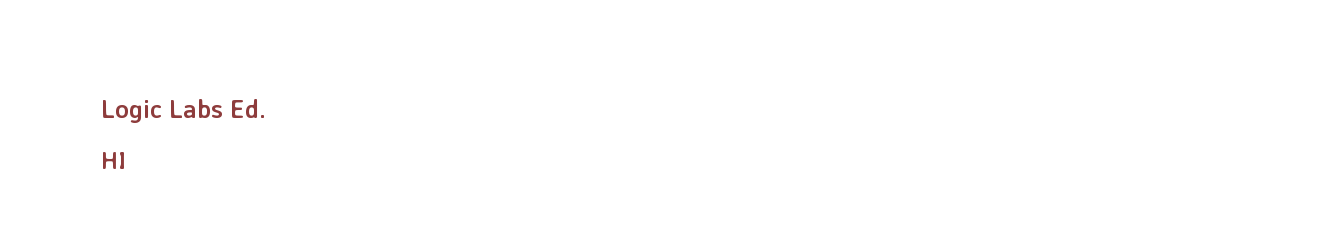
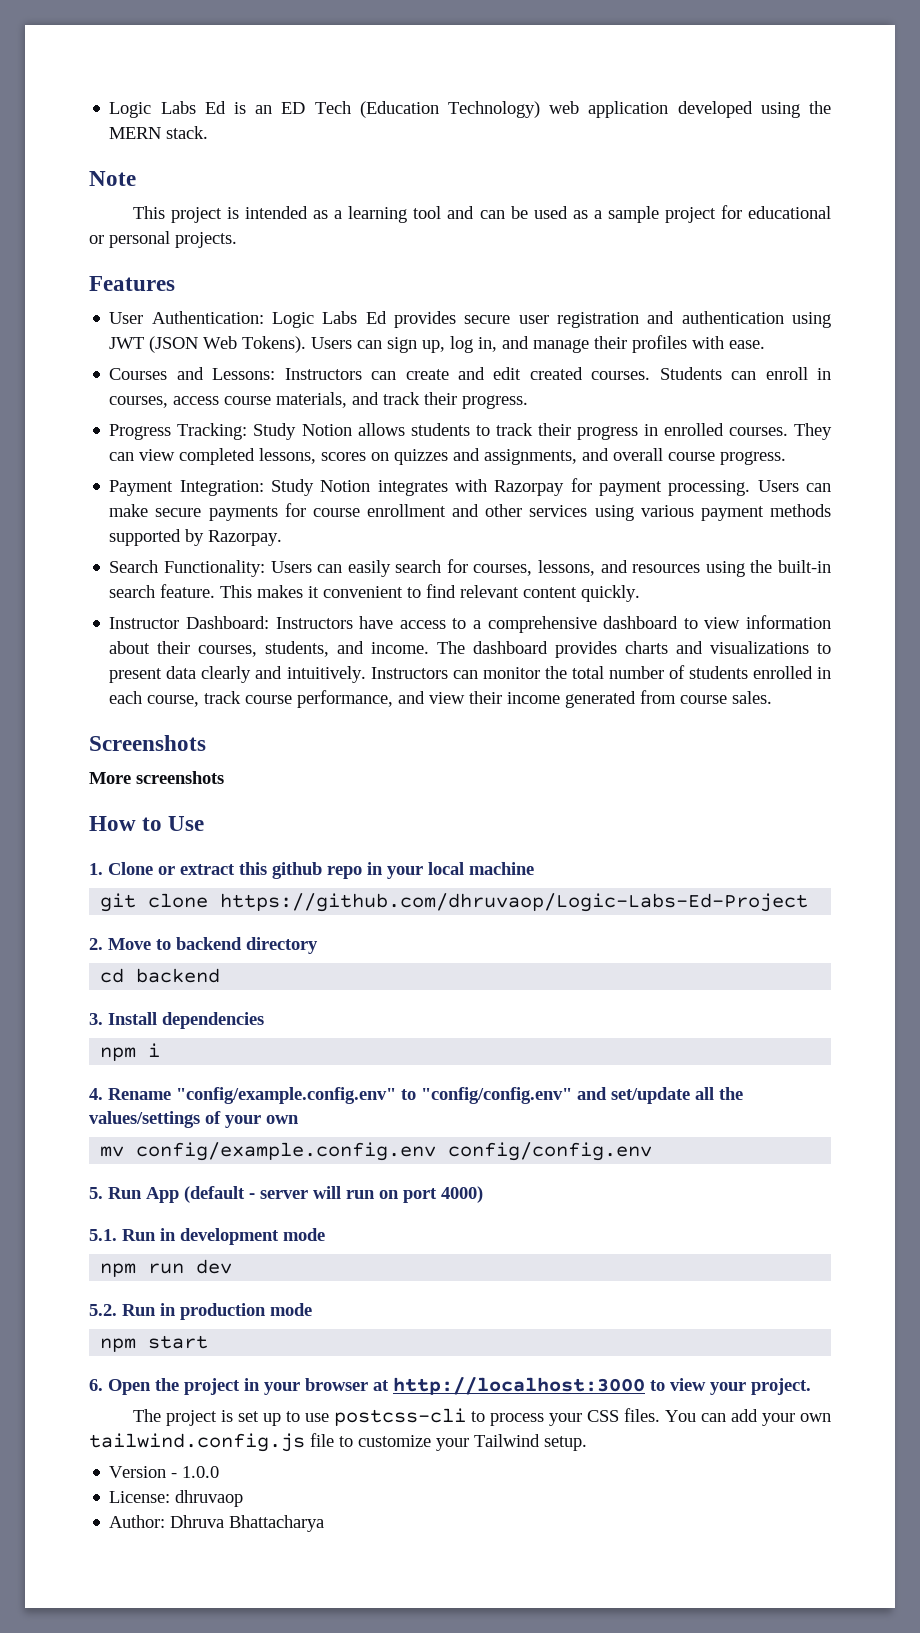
[101,99,266,123] [101,152,126,169] Logic Labs Ed. // HI -> [109,101,831,118] [109,126,209,139] [89,171,136,186] [132,205,831,223] [89,231,237,248] [89,276,175,291] [109,311,832,328] [109,335,766,353] [109,367,831,380] [109,392,529,409] [109,423,832,440] [109,448,787,465] [109,478,832,496] [109,503,831,521] [109,529,283,546] [109,559,831,577] [109,584,641,602] [109,615,832,633] [109,641,831,658] [109,665,831,683] [109,690,773,708] [89,735,206,751] [89,771,224,784] [89,816,205,831] [89,862,534,879] [100,893,809,912] [89,937,318,954] [100,968,221,983] [89,1012,264,1029] [100,1043,161,1061] [89,1087,743,1104] [89,1111,299,1128] [100,1142,653,1161] [89,1186,483,1203] [89,1228,325,1245] [100,1259,233,1277] [89,1303,312,1320] [100,1335,209,1352] [89,1377,811,1395] [132,1408,831,1426] [89,1433,587,1452] [109,1466,220,1478] [109,1490,244,1507] [109,1515,325,1532] Logic Labs Ed is an ED Tech (Education Technology) web application developed using the MERN stack. // Note // This project is intended as a learning tool and can be used as a sample project for educational or personal projects. // Features // User Authentication: Logic Labs Ed provides secure user registration and authentication using JWT (JSON Web Tokens). Users can sign up, log in, and manage their profiles with ease. // Courses and Lessons: Instructors can create and edit created courses. Students can enroll in courses, access course materials, and track their progress. // Progress Tracking: Study Notion allows students to track their progress in enrolled courses. They can view completed lessons, scores on quizzes and assignments, and overall course progress. // Payment Integration: Study Notion integrates with Razorpay for payment processing. Users can make secure payments for course enrollment and other services using various payment methods supported by Razorpay. // Search Functionality: Users can easily search for courses, lessons, and resources using the built-in search feature. This makes it convenient to find relevant content quickly. // Instructor Dashboard: Instructors have access to a comprehensive dashboard to view information about their courses, students, and income. The dashboard provides charts and visualizations to present data clearly and intuitively. Instructors can monitor the total number of students enrolled in each course, track course performance, and view their income generated from course sales. // Screenshots // More screenshots // How to Use // 1. Clone or extract this github repo in your local machine // git clone https://github.com/dhruvaop/Logic-Labs-Ed-Project // 2. Move to backend directory // cd backend // 3. Install dependencies // npm i // 4. Rename "config/example.config.env" to "config/config.env" and set/update all the values/settings of your own // mv config/example.config.env config/config.env // 5. Run App (default - server will run on port 4000) // 5.1. Run in development mode // npm run dev // 5.2. Run in production mode // npm start // 6. Open the project in your browser at http://localhost:3000 to view your project. // The project is set up to use postcss-cli to process your CSS files. You can add your own tailwind.config.js file to customize your Tailwind setup. // Version - 1.0.0 // License: dhruvaop // Author: Dhruva Bhattacharya

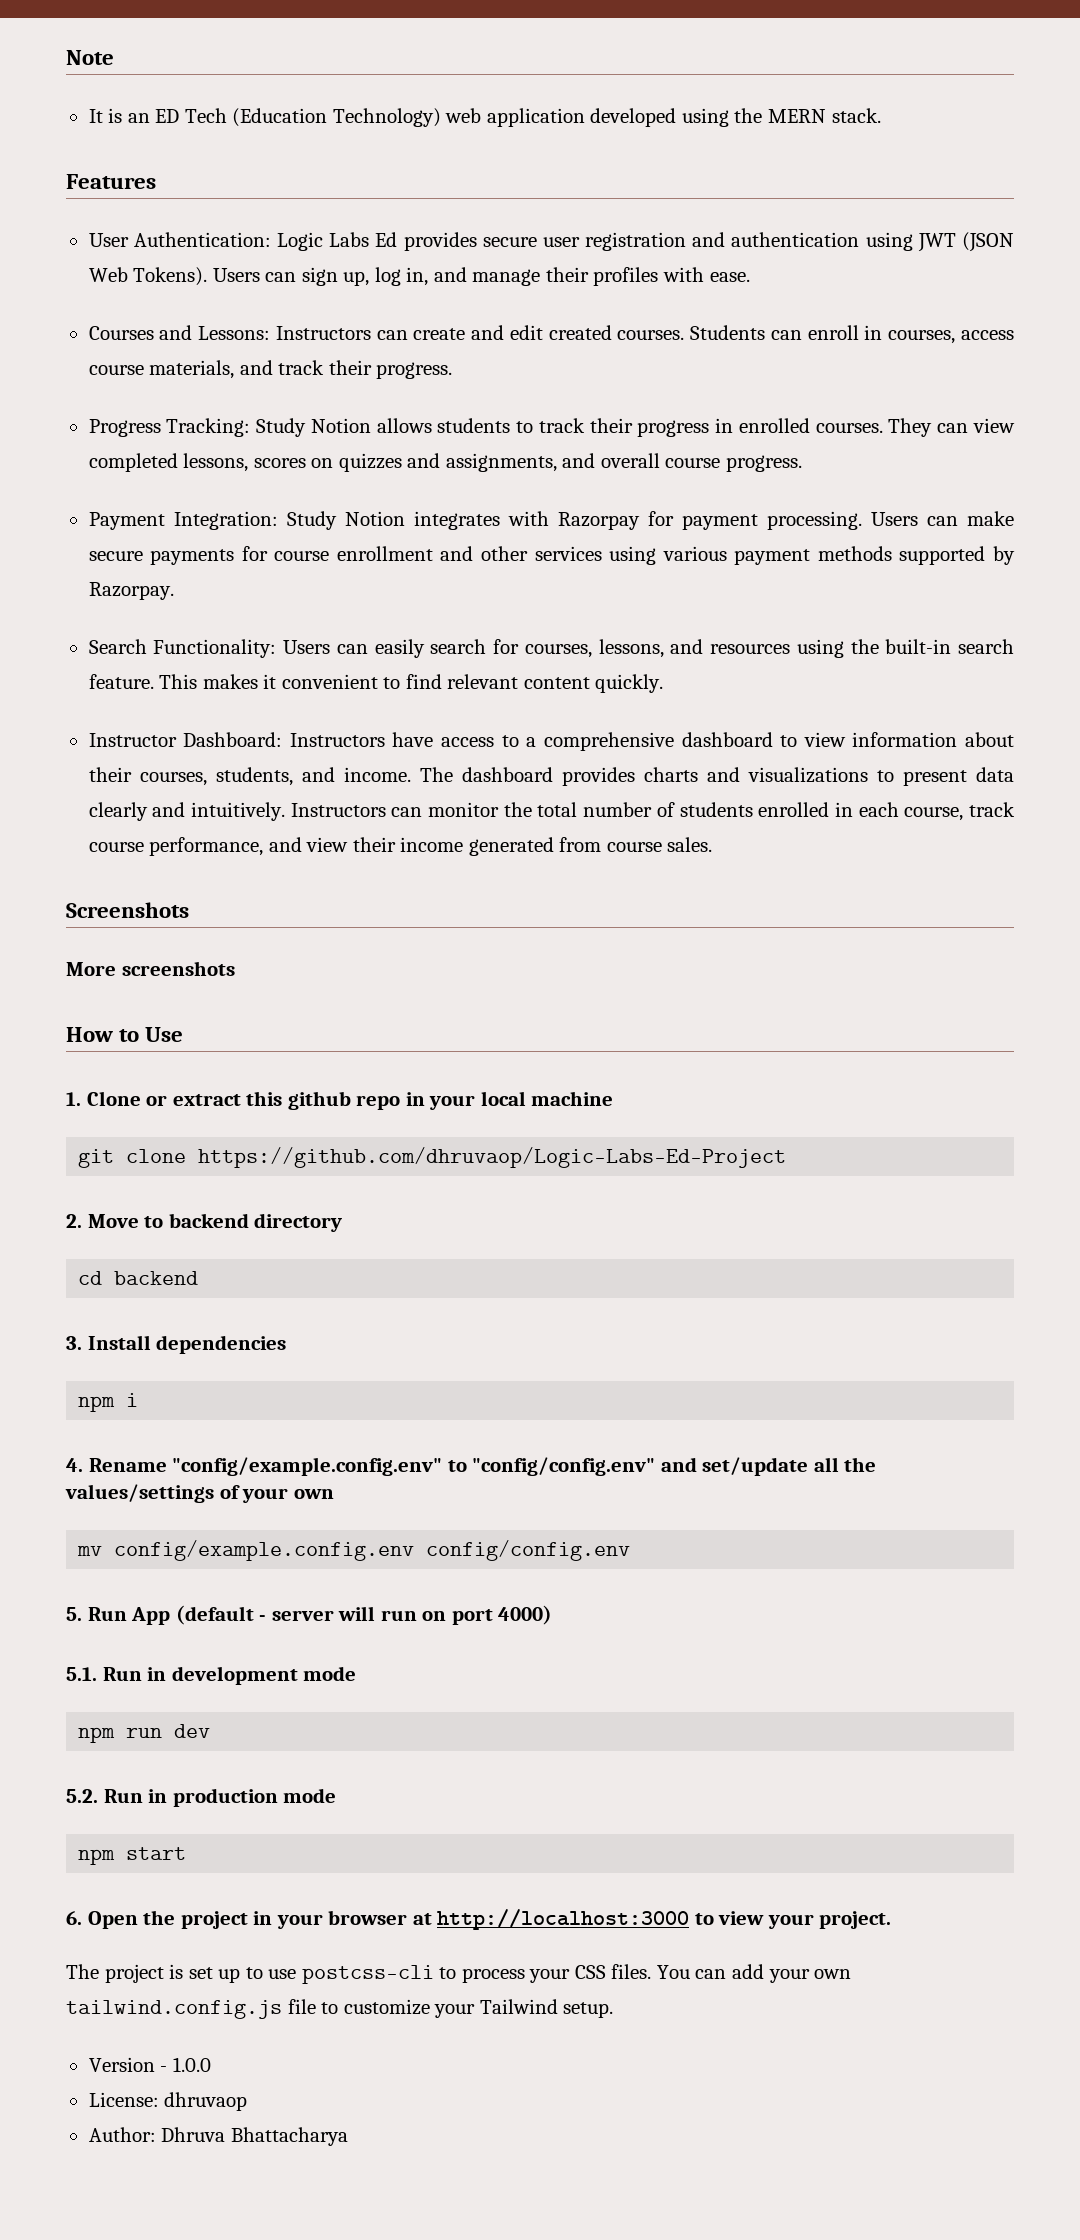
[109,101,226,118] Logic Labs Ed -> [66,50,114,65] [88,109,103,123] Note // It
[89,171,136,186] [132,205,831,223] [89,231,237,248] // Note // This project is intended as a learning tool and can be used as a sample project for educational or personal projects. -> (881, 115) none

